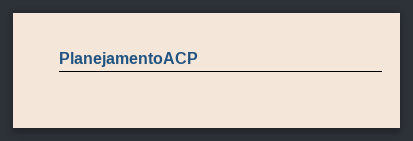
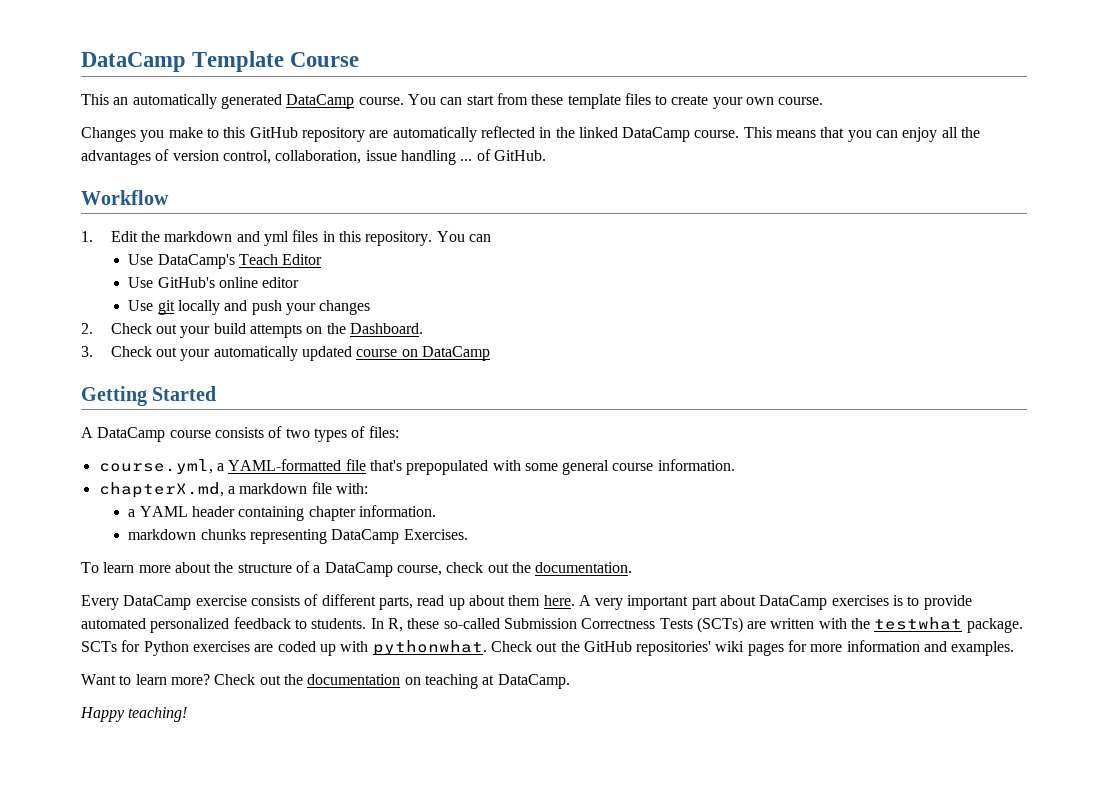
[59,52,198,67] PlanejamentoACP -> [81,51,360,72] [81,93,824,109] [81,126,981,142] [81,149,546,165] [81,190,169,205] [81,230,492,246] [128,254,323,269] [128,277,300,288] [128,300,371,315] [81,323,424,338] [81,346,491,361] [81,386,217,406] [81,426,399,442] [98,459,735,475] [98,482,368,498] [128,505,437,521] [128,529,468,544] [81,561,633,577] [81,594,972,610] [81,617,1023,633] [81,640,1015,656] [81,674,570,689] [80,707,188,722] DataCamp Template Course // This an automatically generated DataCamp course. You can start from these template files to create your own course. // Changes you make to this GitHub repository are automatically reflected in the linked DataCamp course. This means that you can enjoy all the advantages of version control, collaboration, issue handling ... of GitHub. // Workflow // 1. Edit the markdown and yml files in this repository. You can // Use DataCamp's Teach Editor // Use GitHub's online editor // Use git locally and push your changes // 2. Check out your build attempts on the Dashboard. // 3. Check out your automatically updated course on DataCamp // Getting Started // A DataCamp course consists of two types of files: // course.yml, a YAML-formatted file that's prepopulated with some general course information. // chapterX.md, a markdown file with: // a YAML header containing chapter information. // markdown chunks representing DataCamp Exercises. // To learn more about the structure of a DataCamp course, check out the documentation. // Every DataCamp exercise consists of different parts, read up about them here. A very important part about DataCamp exercises is to provide automated personalized feedback to students. In R, these so-called Submission Correctness Tests (SCTs) are written with the testwhat package. SCTs for Python exercises are coded up with pythonwhat. Check out the GitHub repositories' wiki pages for more information and examples. // Want to learn more? Check out the documentation on teaching at DataCamp. // Happy teaching!

